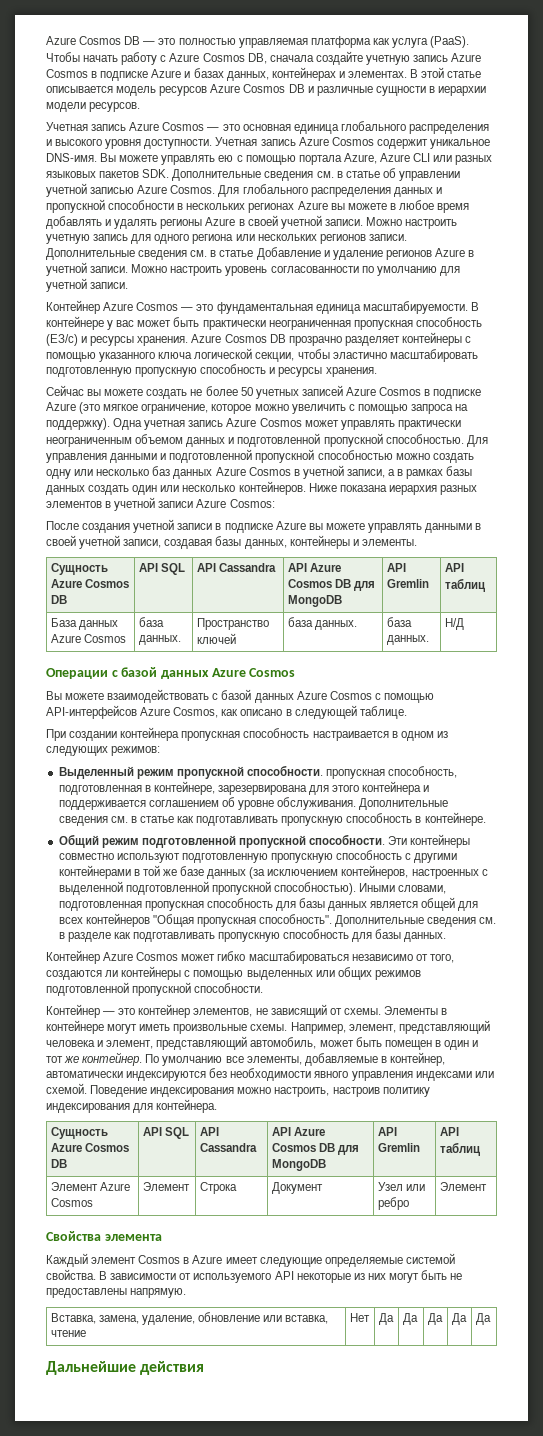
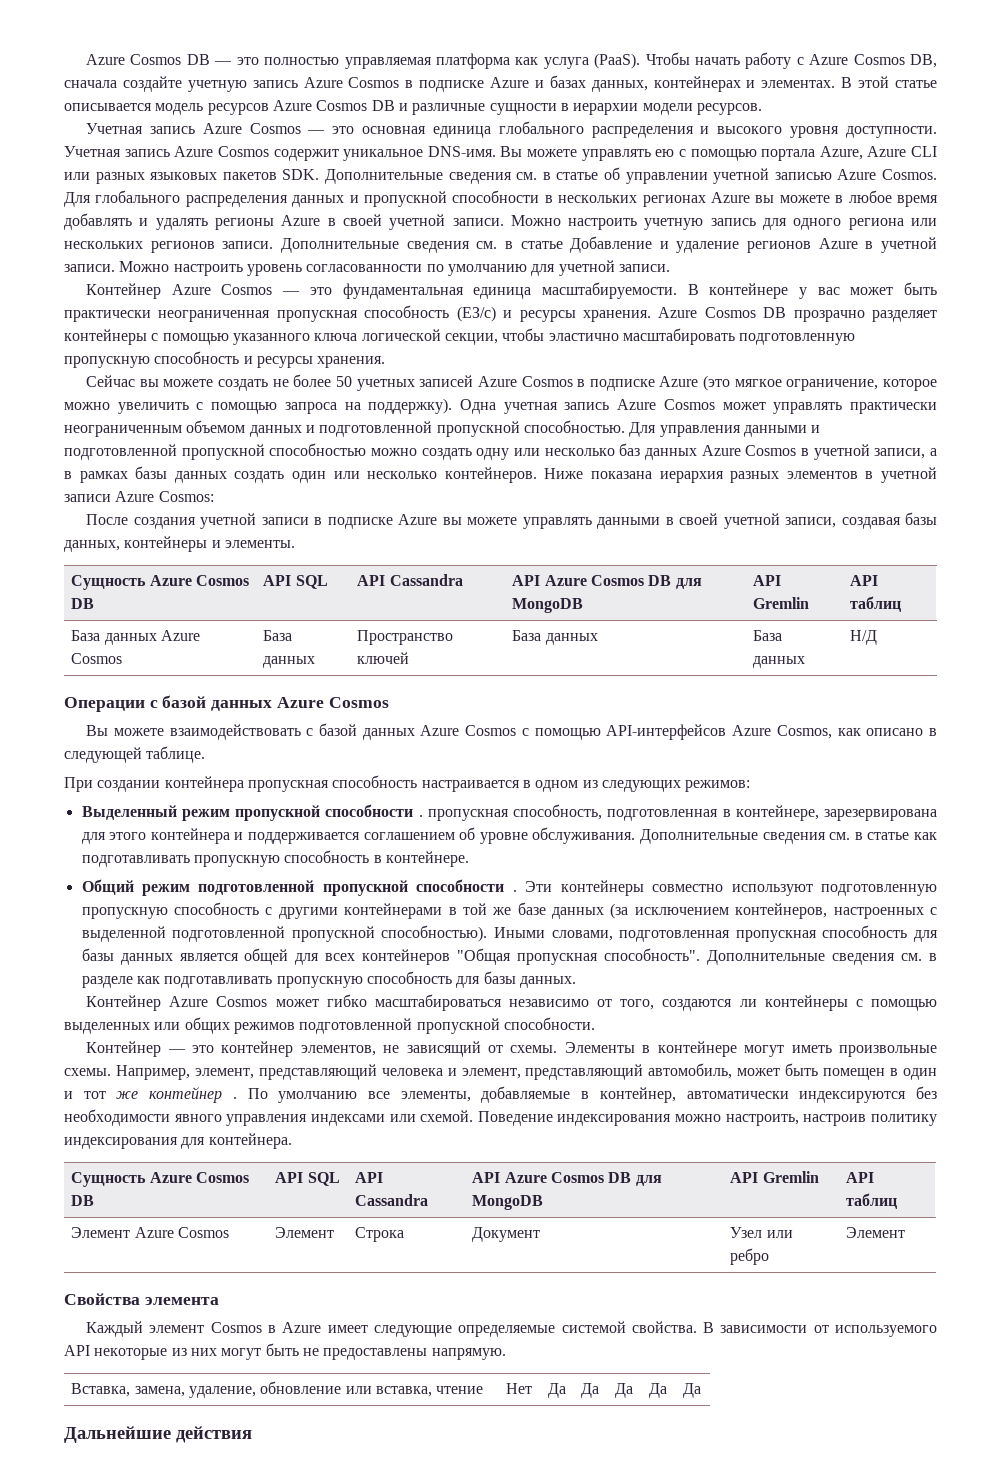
[138,617,164,627] [138,635,181,645] база данных. -> [263,630,293,641] [263,656,316,668] База данных
[287,617,357,630] [386,617,412,627] [386,635,429,645] база данных. | база данных. -> [512,630,598,645] [753,630,783,641] [753,656,806,668] База данных | База данных
[246,765,323,776] способности. -> [325,804,423,817] способности .
[309,834,386,845] способности. -> [416,879,517,892] способности .
[82,1052,143,1066] контейнер. -> [149,1087,237,1103] контейнер .

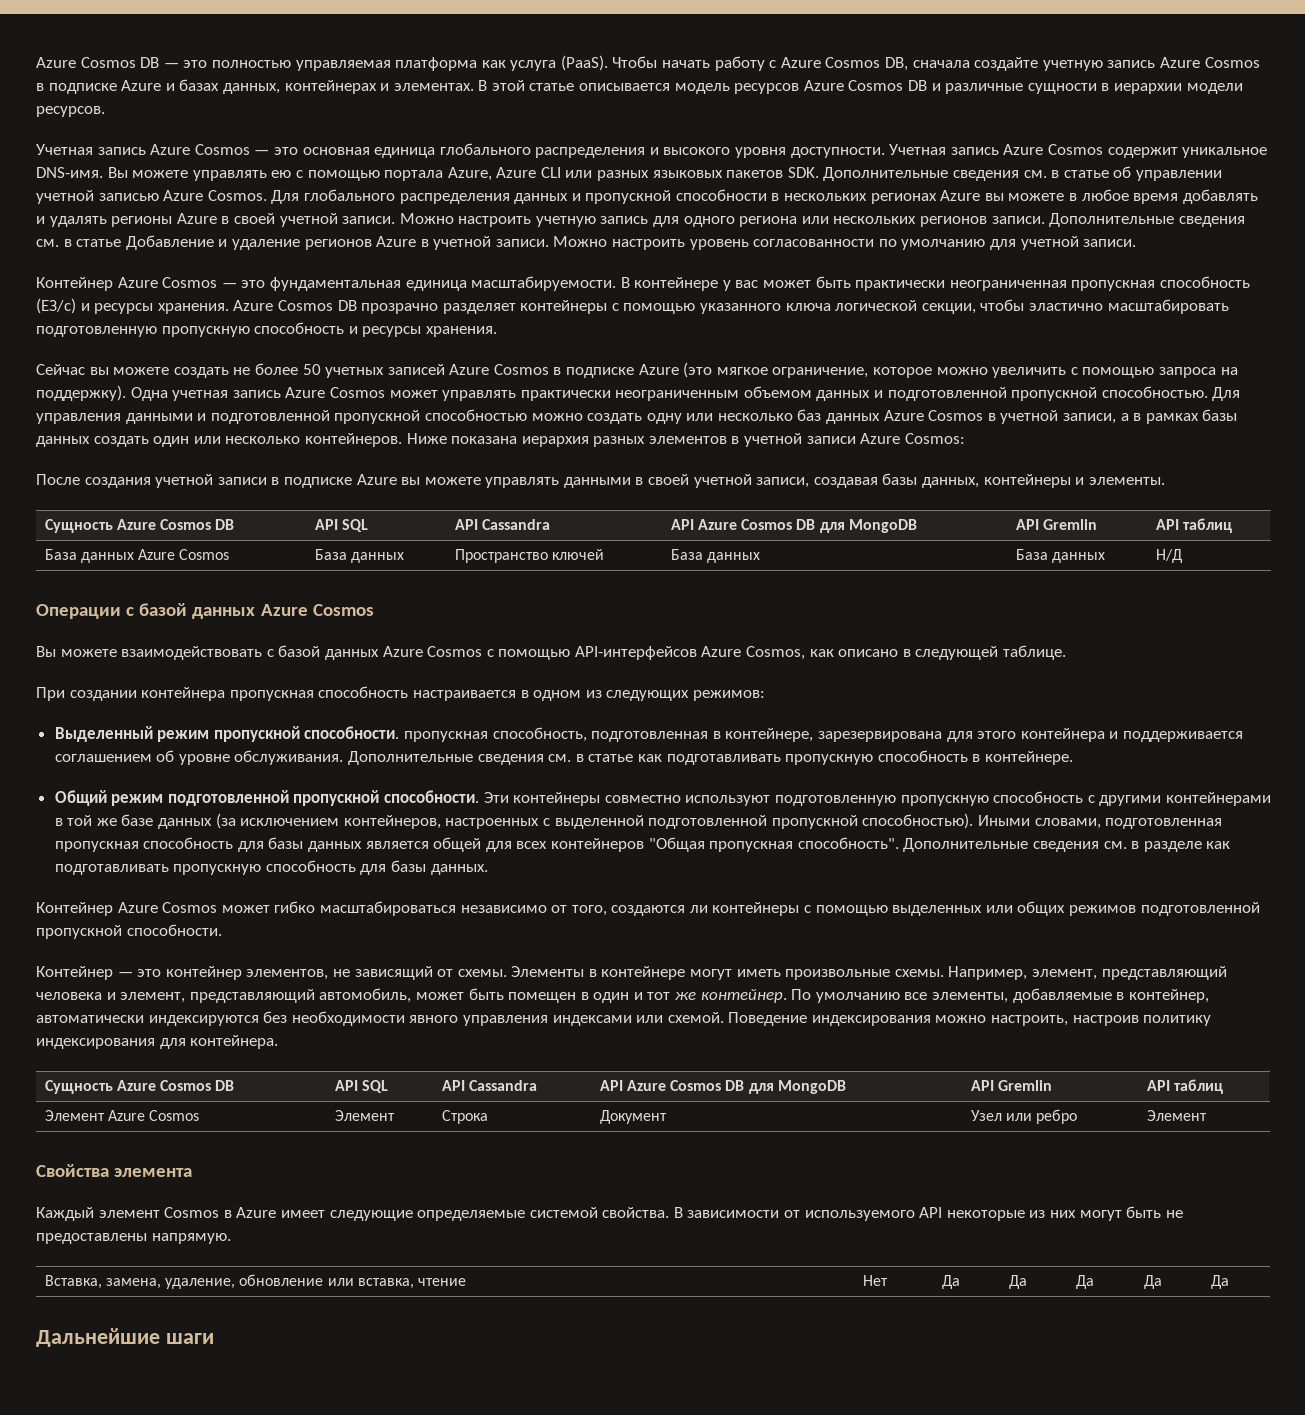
[325,804,423,817] способности . -> [304,726,400,739] способности.
[416,879,517,892] способности . -> [384,790,480,803] способности.
[149,1087,237,1103] контейнер . -> [700,989,787,1003] контейнер.
[176,1426,252,1443] действия -> [165,1333,214,1344] шаги

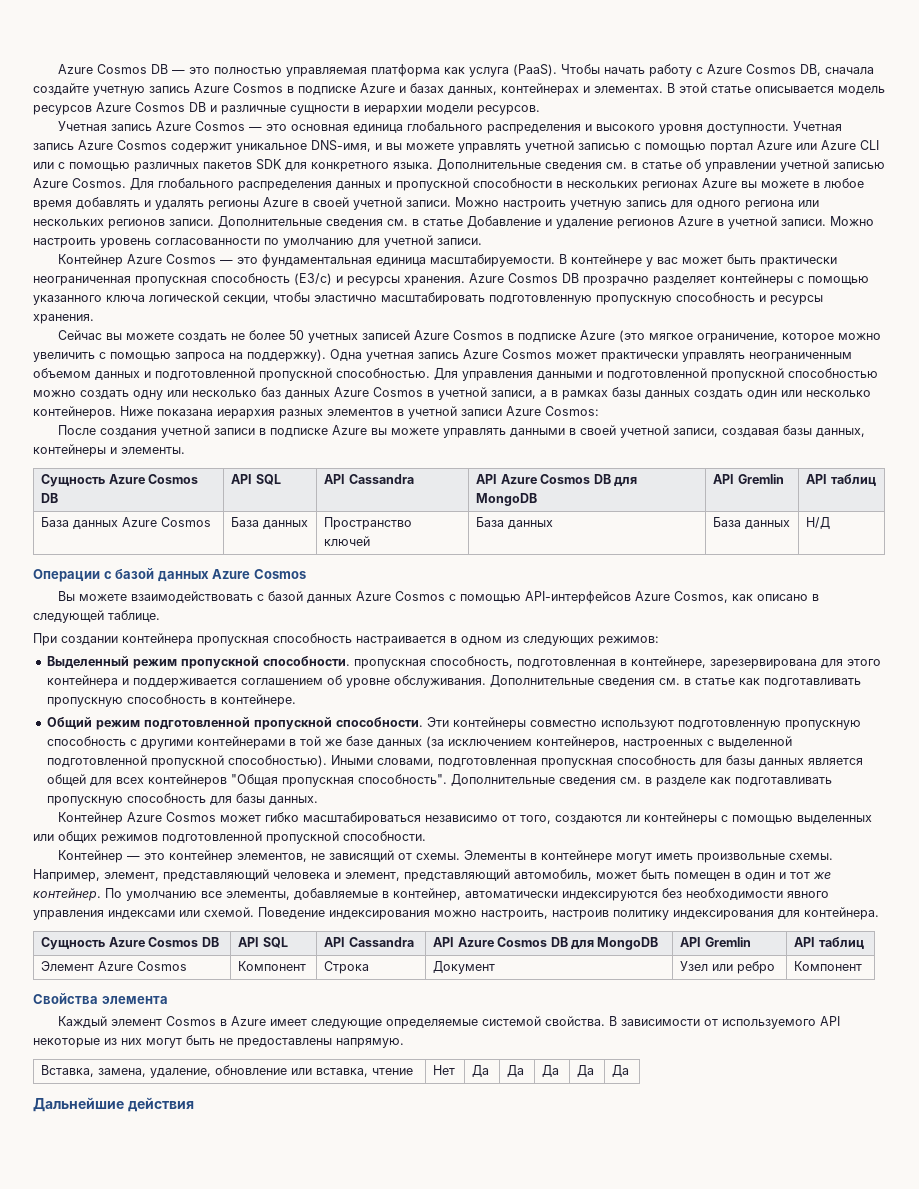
[36,167,819,181] DNS-имя. Вы можете управлять ею с помощью портала Azure, Azure CLI или разных языковых пакетов SDK. -> [311,140,879,153] [33,159,433,172] DNS-имя, и вы можете управлять учетной записью с помощью портал Azure или Azure CLI или с помощью различных пакетов SDK для конкретного языка.
[442,390,611,401] управлять практически -> [601,352,745,362] практически управлять
[334,1110,395,1121] Элемент -> [238,961,307,971] Компонент
[1146,1110,1207,1121] Элемент -> [794,961,863,971] Компонент
[165,1333,214,1344] шаги -> [127,1097,194,1112] действия

